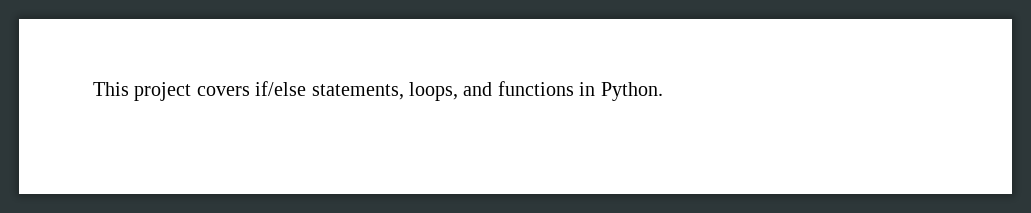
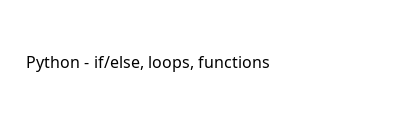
[93,81,663,101] This project covers if/else statements, loops, and functions in Python. -> [26,56,271,72] Python - if/else, loops, functions

